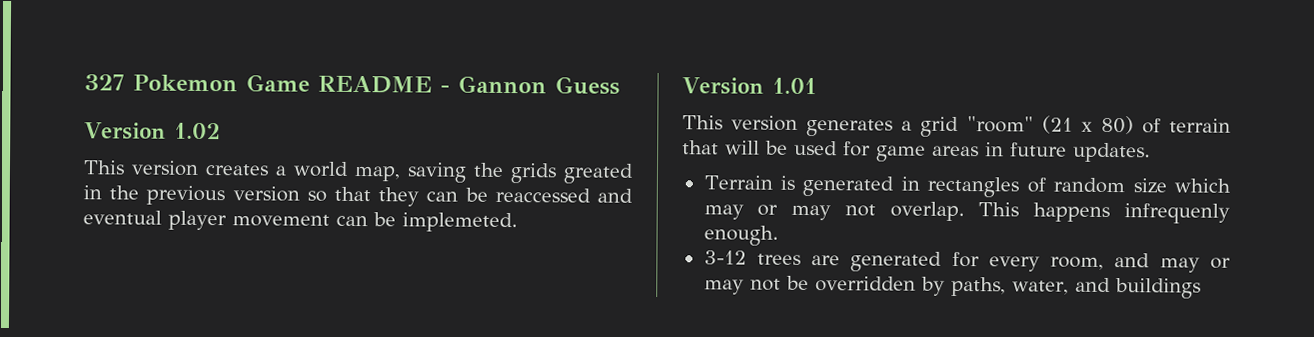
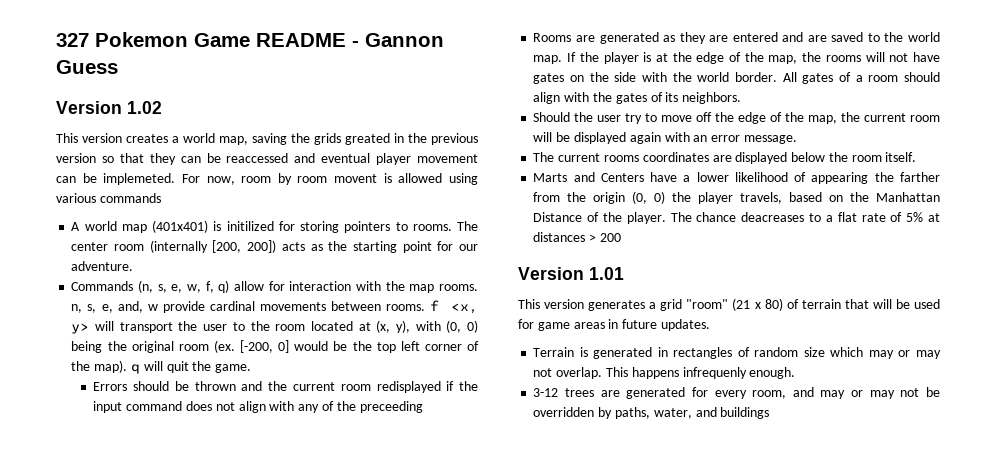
(518, 222) none -> [181,173,478,185] [56,193,161,203] [71,220,479,233] [71,240,478,253] [71,261,134,271] [71,280,478,293] [71,300,478,314] [71,320,479,334] [71,340,480,353] [71,360,252,374] [93,381,479,393] [93,401,423,413] [533,32,941,44] [533,52,940,64] [533,72,940,84] [533,92,742,104] [533,112,940,124] [533,132,797,144] [533,152,917,164] [533,172,940,184] [533,191,940,204] [533,212,941,224] [533,232,621,242] For now, room by room movent is allowed using various commands // A world map (401x401) is initilized for storing pointers to rooms. The center room (internally [200, 200]) acts as the starting point for our adventure. // Commands (n, s, e, w, f, q) allow for interaction with the map rooms. n, s, e, and, w provide cardinal movements between rooms. f <x, y> will transport the user to the room located at (x, y), with (0, 0) being the original room (ex. [-200, 0] would be the top left corner of the map). q will quit the game. // Errors should be thrown and the current room redisplayed if the input command does not align with any of the preceeding // Rooms are generated as they are entered and are saved to the world map. If the player is at the edge of the map, the rooms will not have gates on the side with the world border. All gates of a room should align with the gates of its neighbors. // Should the user try to move off the edge of the map, the current room will be displayed again with an error message. // The current rooms coordinates are displayed below the room itself. // Marts and Centers have a lower likelihood of appearing the farther from the origin (0, 0) the player travels, based on the Manhattan Distance of the player. The chance deacreases to a flat rate of 5% at distances > 200

